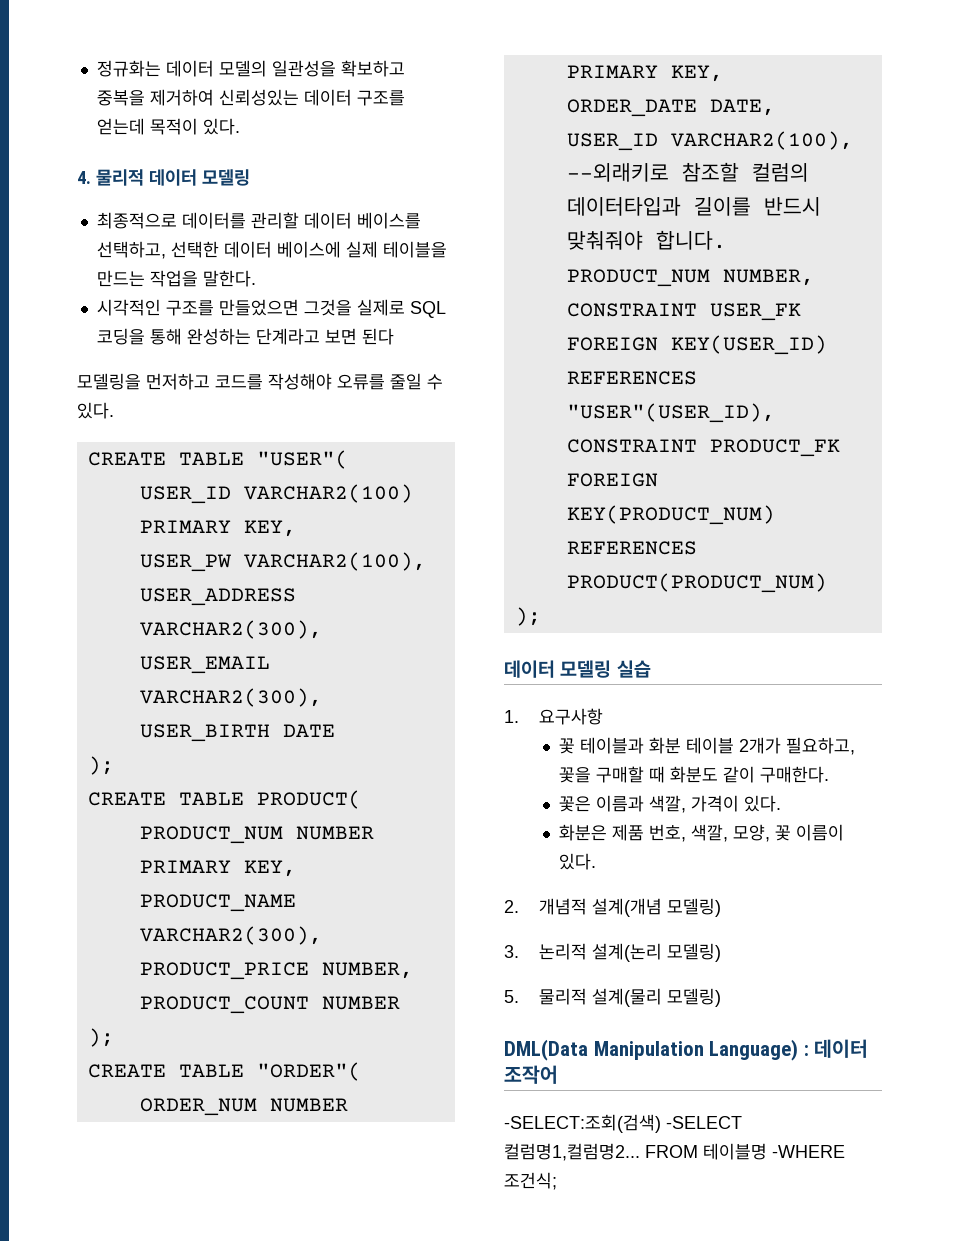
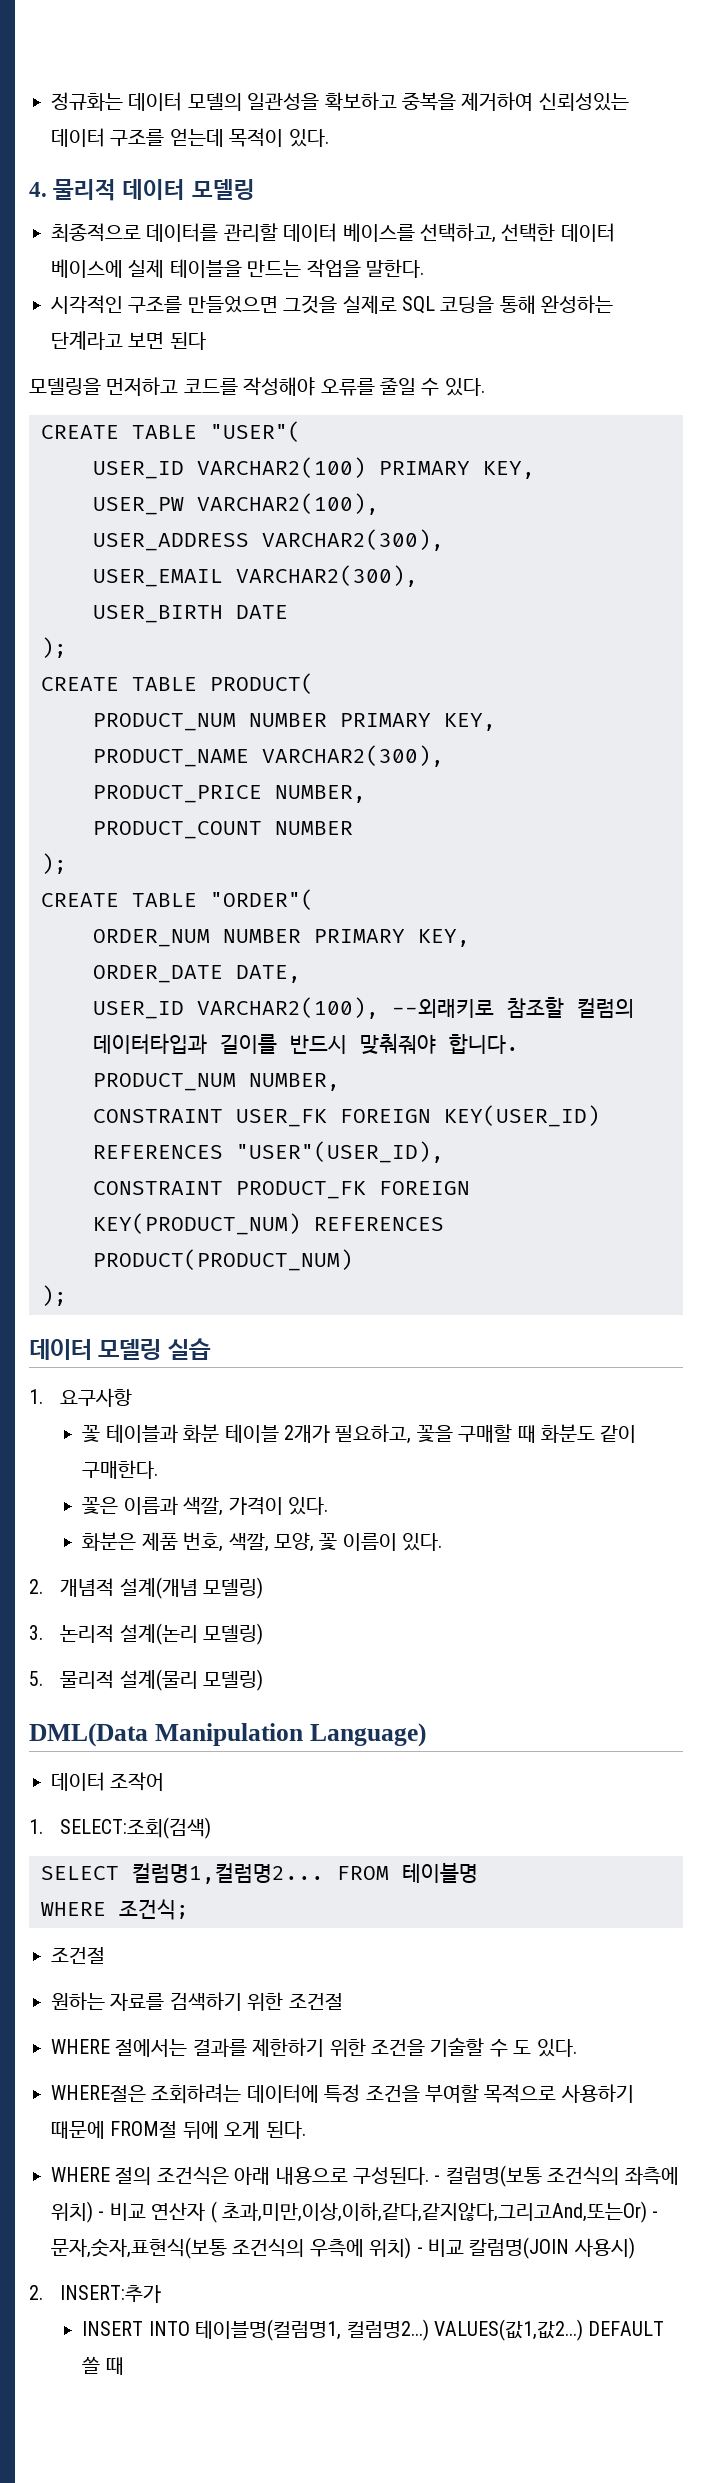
[803,1045,809,1056] : -> (426, 1735) //
[504,1114,742,1133] -SELECT:조회(검색) -SELECT -> [29,1817,212,1839] [41,1866,119,1880] 1. SELECT:조회(검색) // SELECT
[772,1145,845,1158] -WHERE -> [41,1902,106,1916] // WHERE
(557, 1181) none -> [51,1947,105,1964] [51,1992,343,2011] [51,2038,577,2057] [51,2083,634,2104] [51,2121,306,2139] [51,2165,679,2187] [51,2201,659,2223] [51,2237,635,2259] [29,2285,162,2303] [82,2319,665,2341] [82,2356,124,2375] // 조건절 // 원하는 자료를 검색하기 위한 조건절 // WHERE 절에서는 결과를 제한하기 위한 조건을 기술할 수 도 있다. // WHERE절은 조회하려는 데이터에 특정 조건을 부여할 목적으로 사용하기 때문에 FROM절 뒤에 오게 된다. // WHERE 절의 조건식은 아래 내용으로 구성된다. - 컬럼명(보통 조건식의 좌측에 위치) - 비교 연산자 ( 초과,미만,이상,이하,같다,같지않다,그리고And,또는Or) - 문자,숫자,표현식(보통 조건식의 우측에 위치) - 비교 칼럼명(JOIN 사용시) // 2. INSERT:추가 // INSERT INTO 테이블명(컬럼명1, 컬럼명2...) VALUES(값1,값2...) DEFAULT 쓸 때

